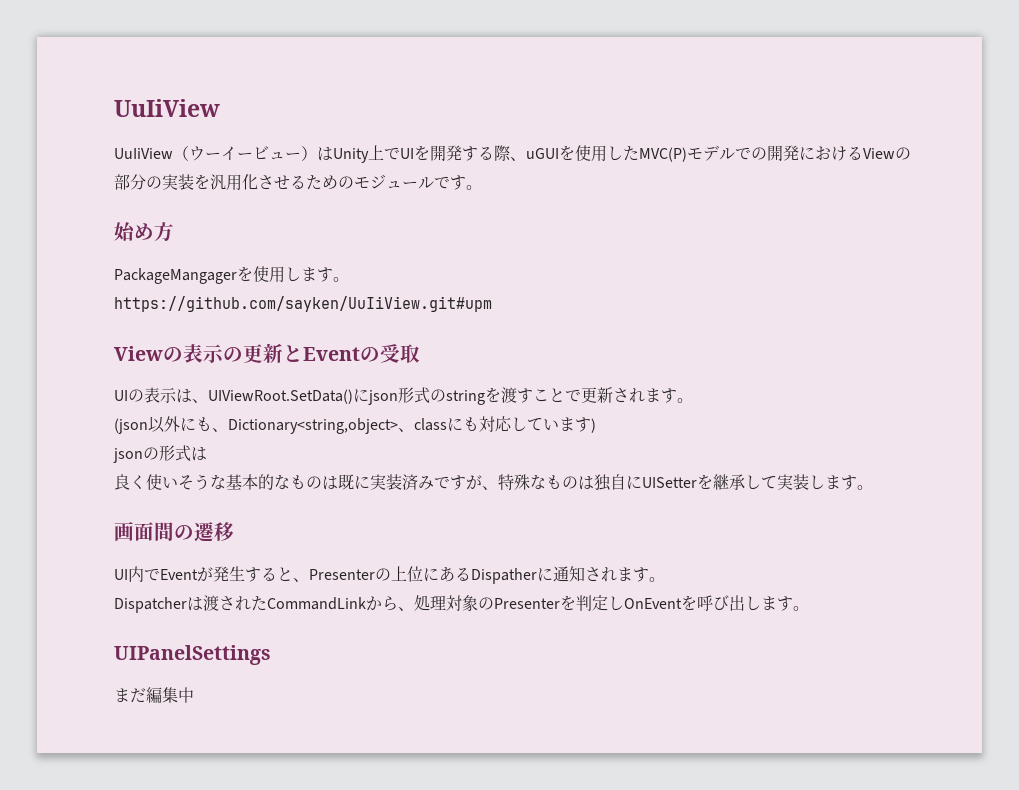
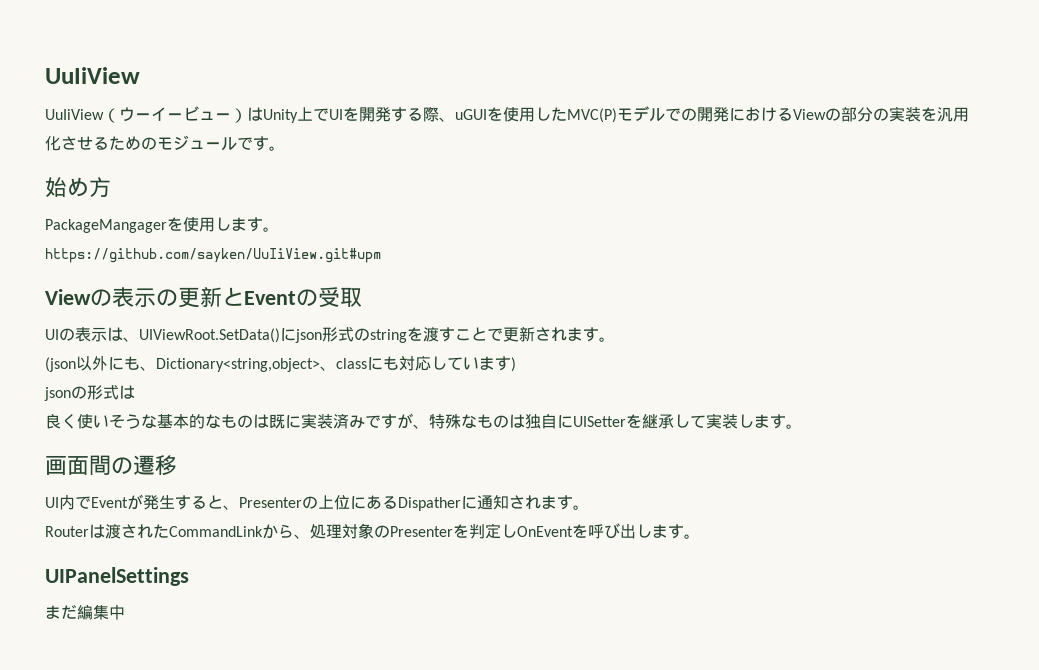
[114,597,187,613] Dispatcher -> [45,526,89,537] Router

